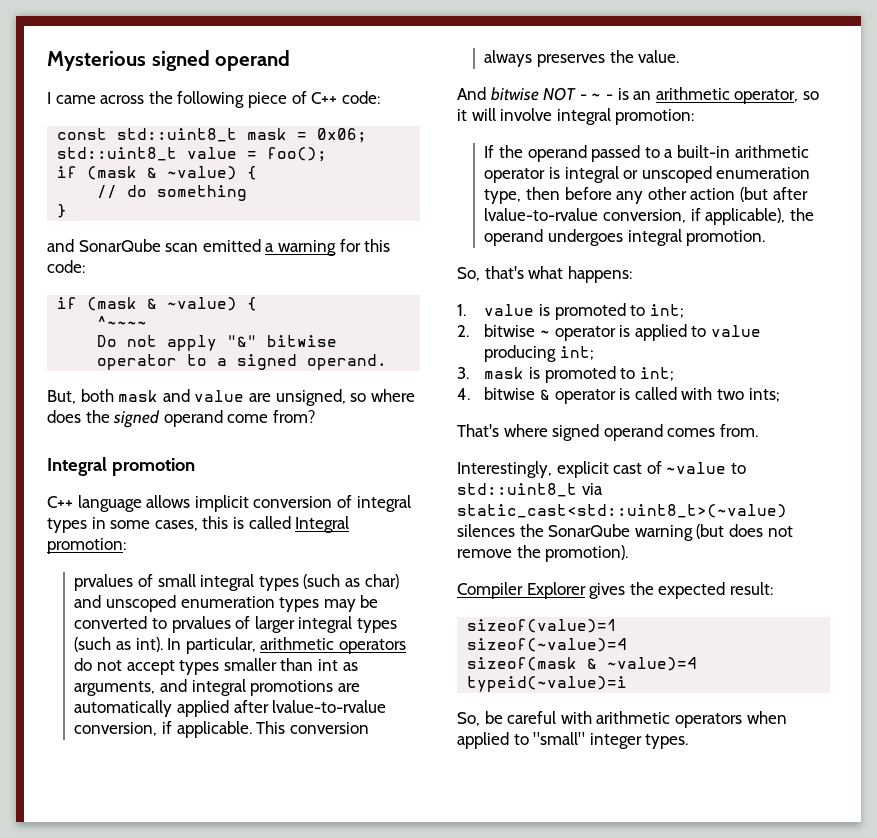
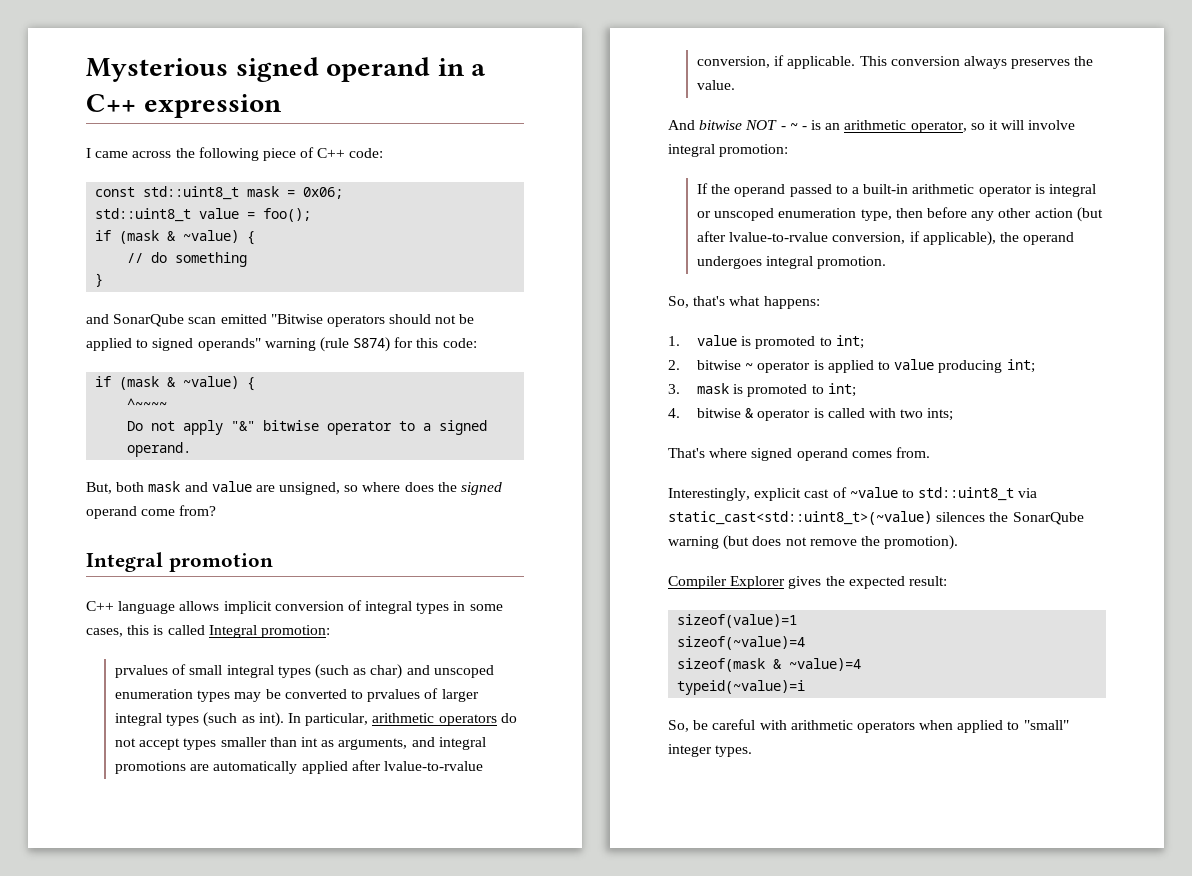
(291, 60) none -> [437,58,487,76] [86,94,282,118] in a C++ expression
[265,240,336,256] a warning -> [270,314,475,327] [86,337,391,352] "Bitwise operators should not be applied to signed operands" warning (rule S874)

